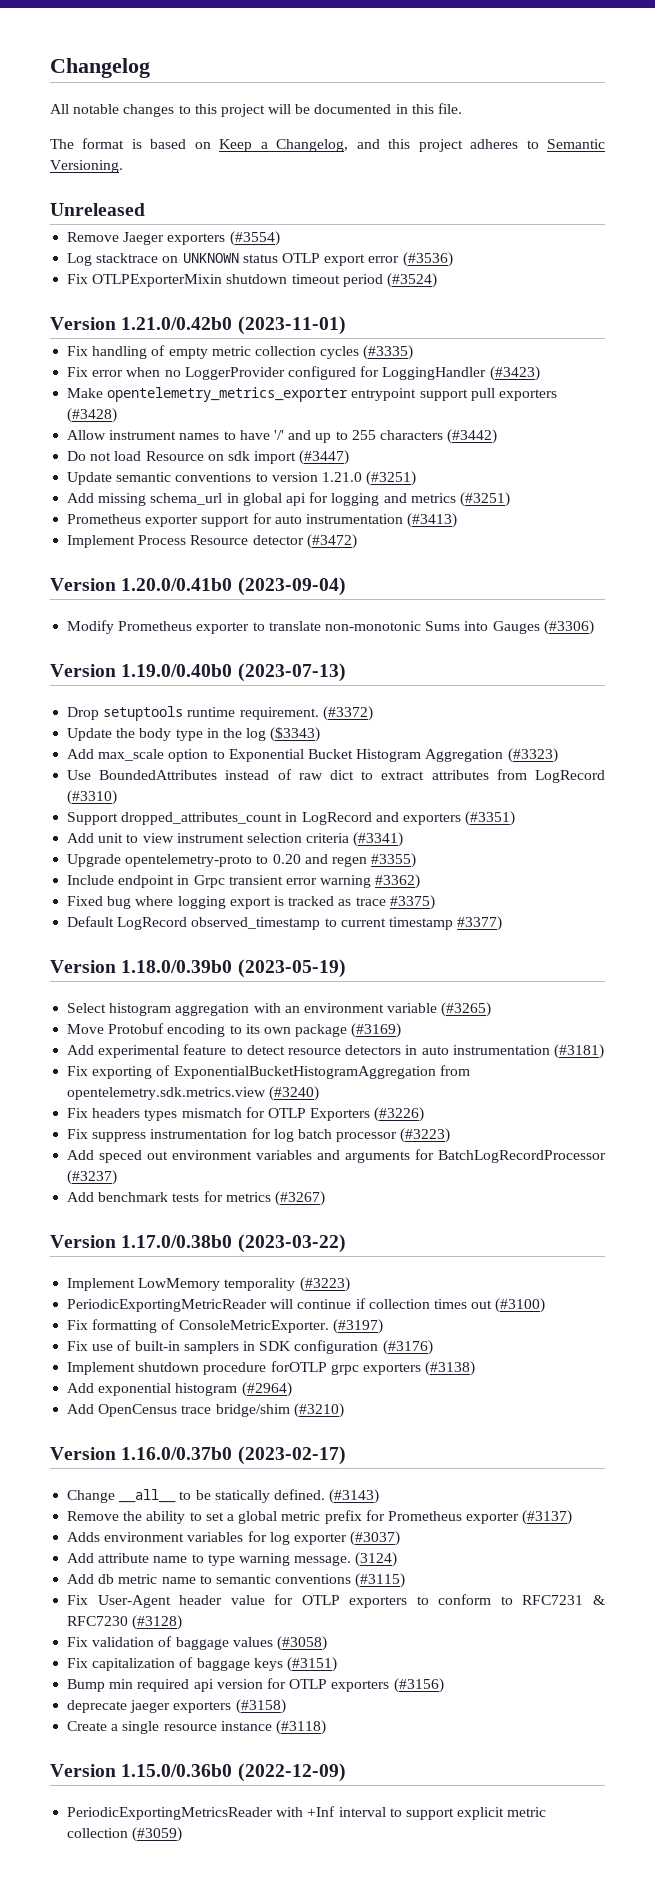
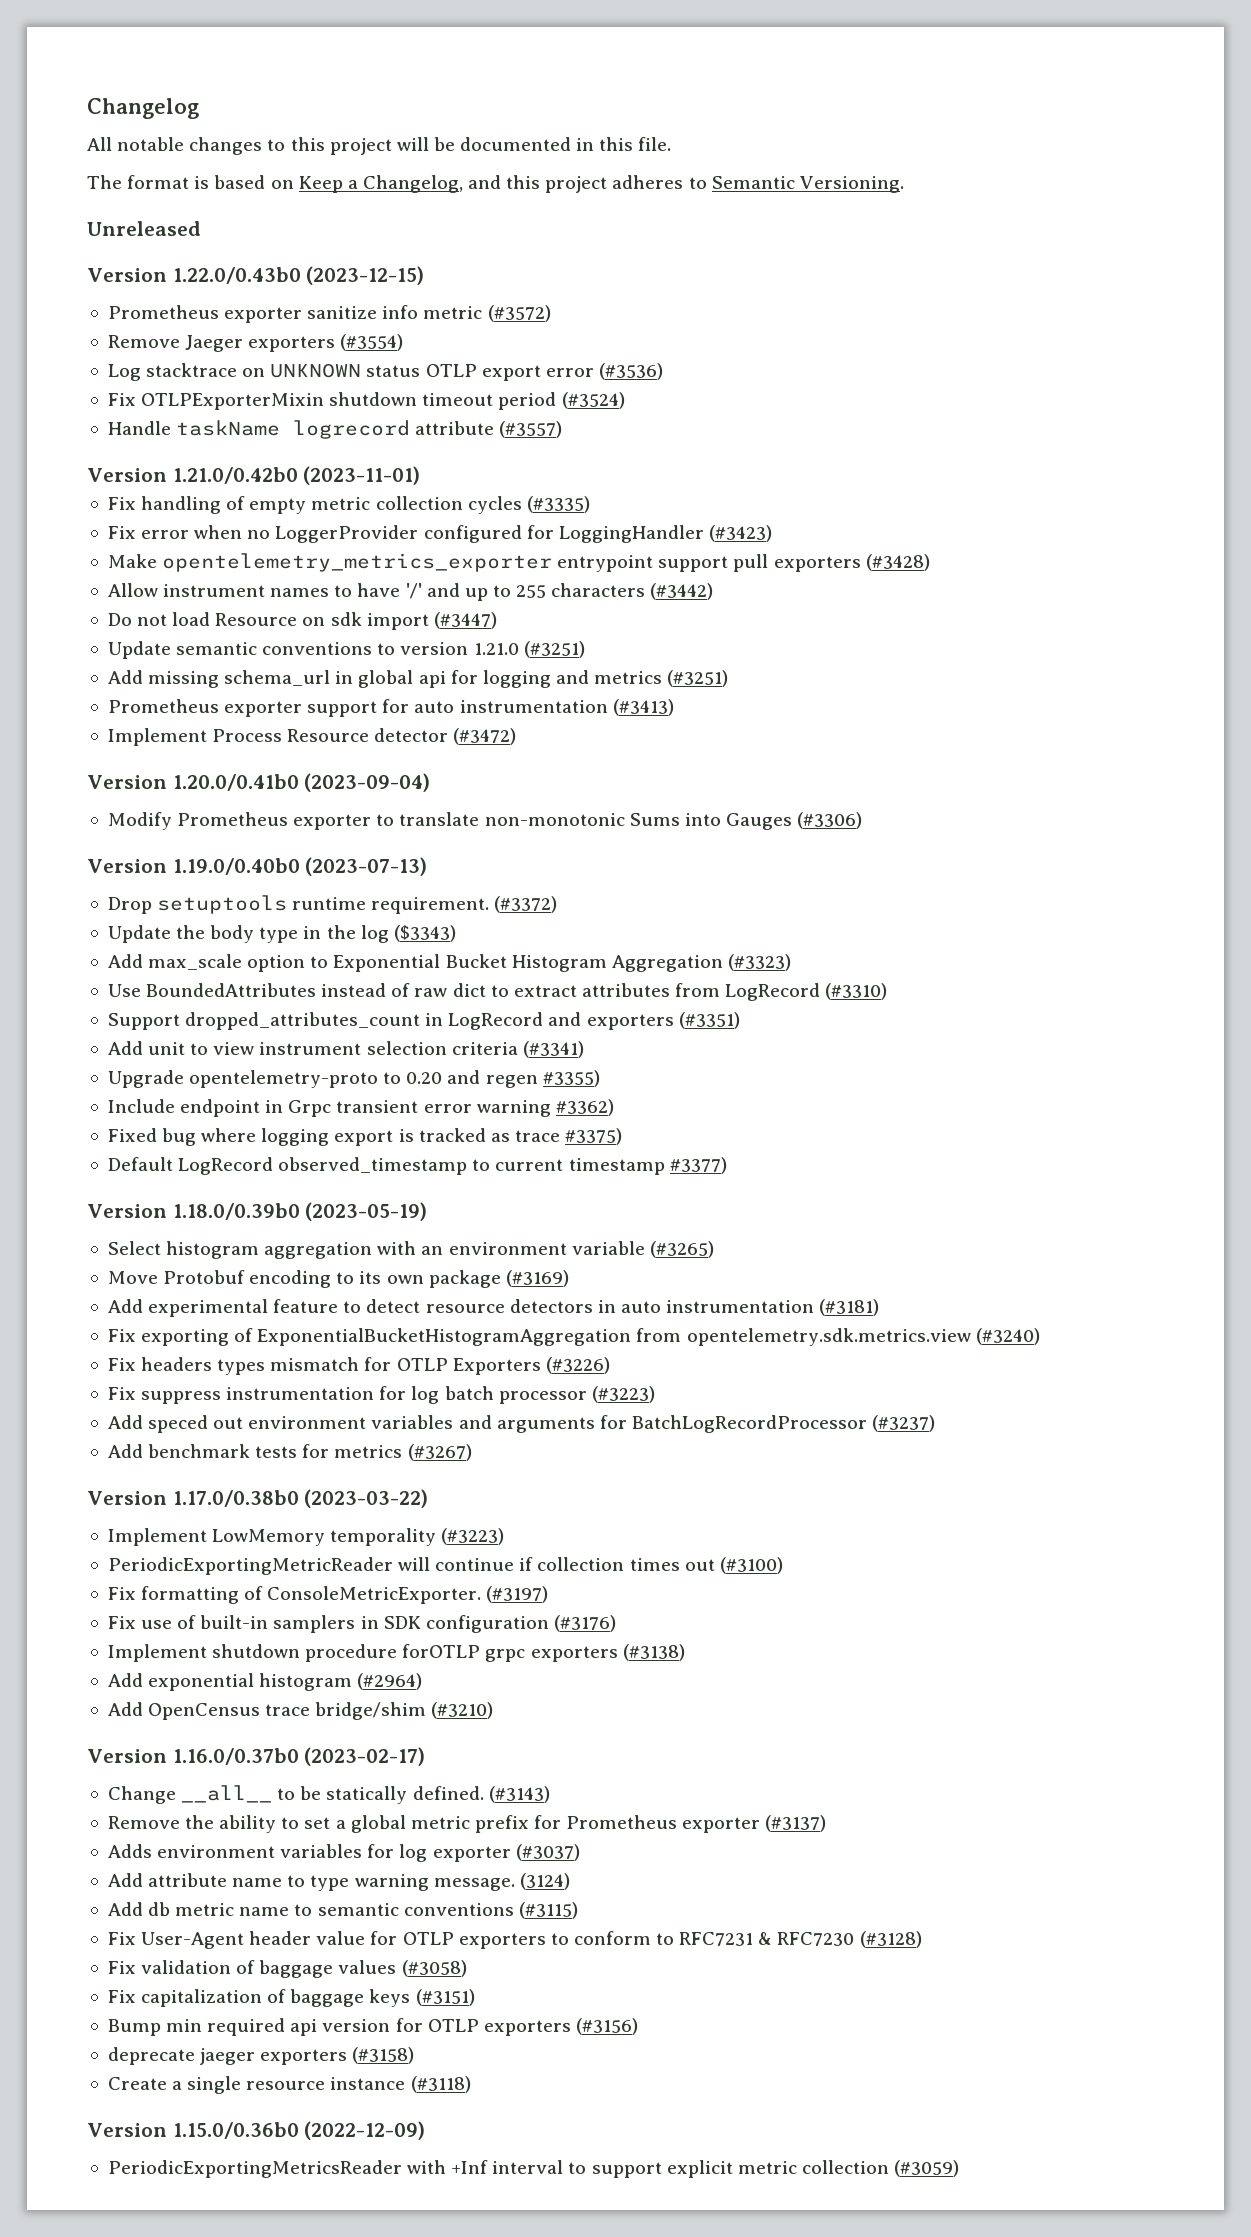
(145, 209) none -> [87,266,425,285] [107,305,551,323] // Version 1.22.0/0.43b0 (2023-12-15) // Prometheus exporter sanitize info metric (#3572)
(437, 280) none -> [107,420,563,439] // Handle taskName logrecord attribute (#3557)

